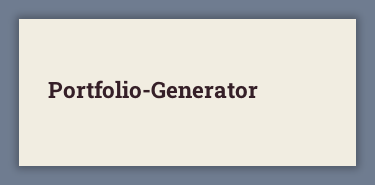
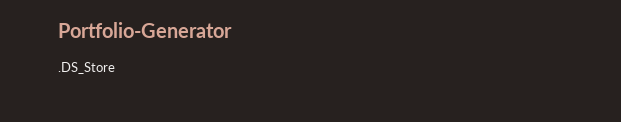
(258, 89) none -> [58,62,115,74] // .DS_Store

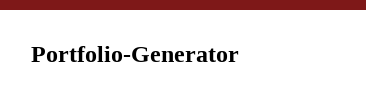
[58,62,115,74] // .DS_Store -> (239, 54) none

